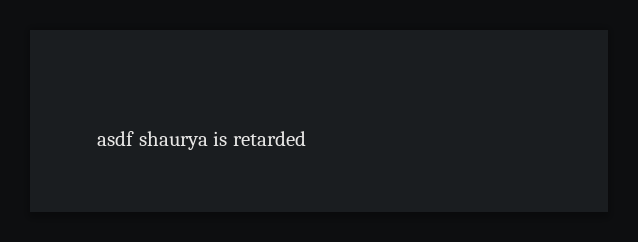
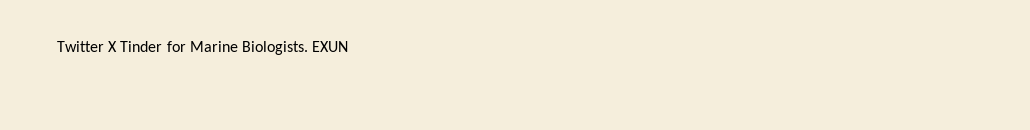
[97,131,306,150] asdf shaurya is retarded -> [57,41,349,55] Twitter X Tinder for Marine Biologists. EXUN

